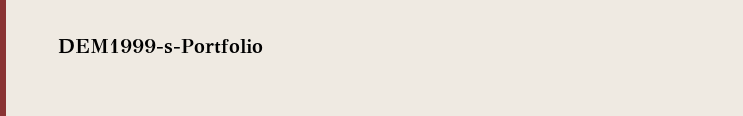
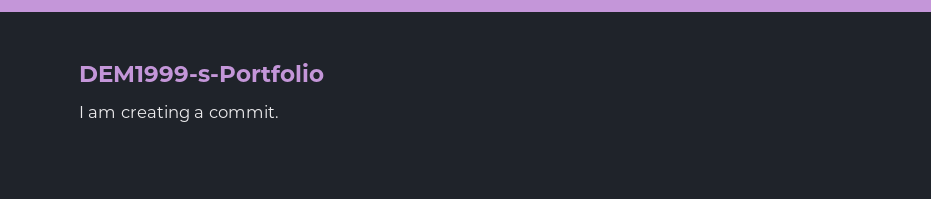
(263, 46) none -> [79,105,279,122] // I am creating a commit.

